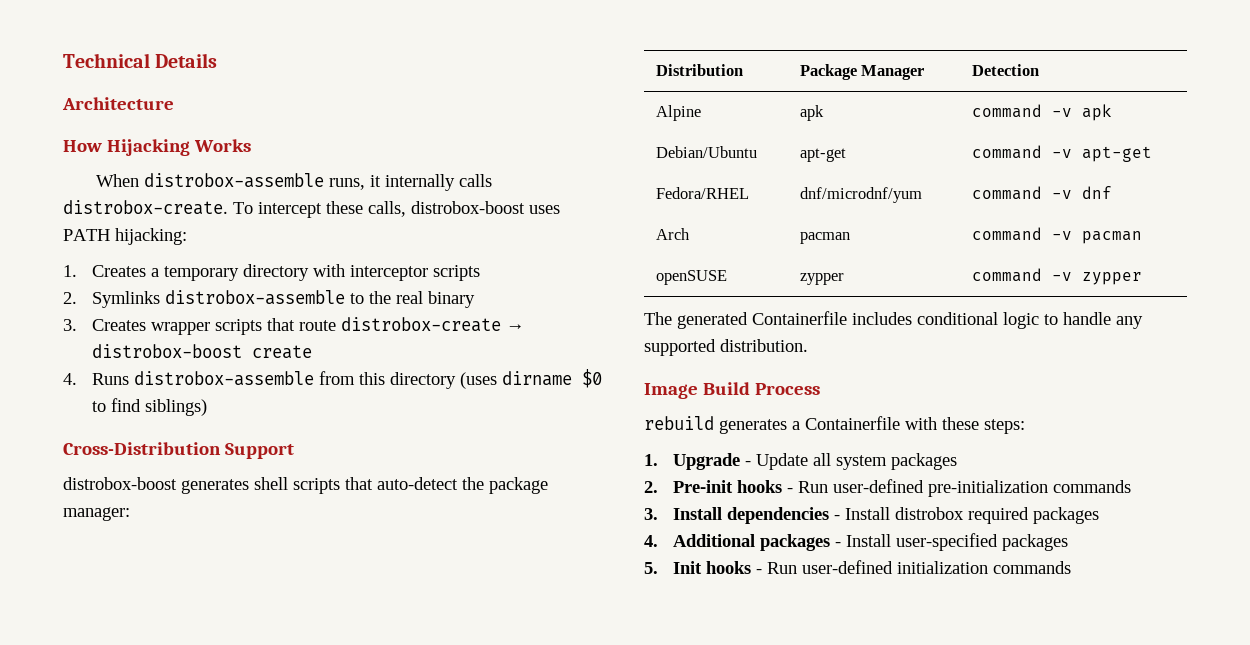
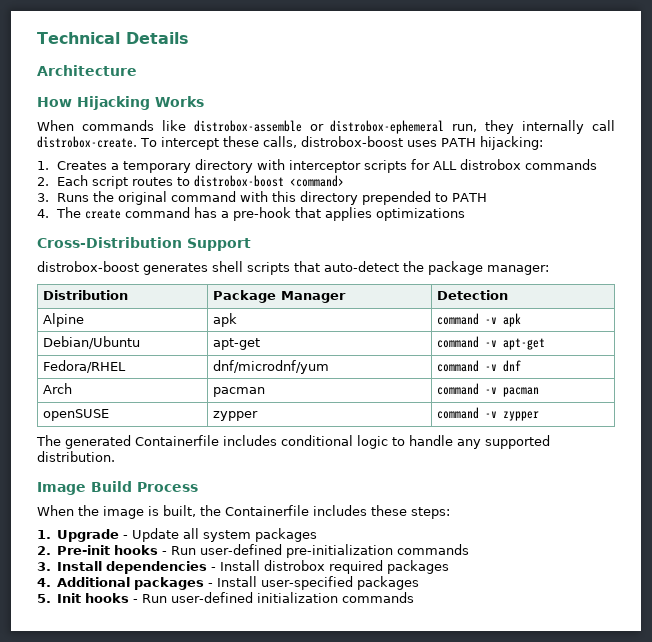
[143,173,492,191] distrobox-assemble runs, it internally calls -> [81,120,616,134] commands like distrobox-assemble or distrobox-ephemeral run, they internally call
[63,290,475,308] [63,317,525,335] [91,344,312,359] [63,369,602,389] [91,398,207,416] // 2. Symlinks distrobox-assemble to the real binary // 3. Creates wrapper scripts that route distrobox-create → distrobox-boost create // 4. Runs distrobox-assemble from this directory (uses dirname $0 to find siblings) -> [411,159,598,170] [37,175,345,189] [37,191,488,205] [37,207,466,221] for ALL distrobox commands // 2. Each script routes to distrobox-boost <command> // 3. Runs the original command with this directory prepended to PATH // 4. The create command has a pre-hook that applies optimizations
[644,416,937,434] rebuild generates a Containerfile with -> [37,505,367,519] When the image is built, the Containerfile includes

